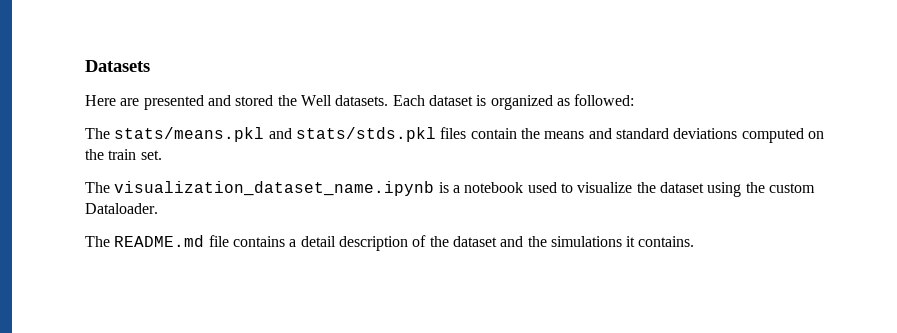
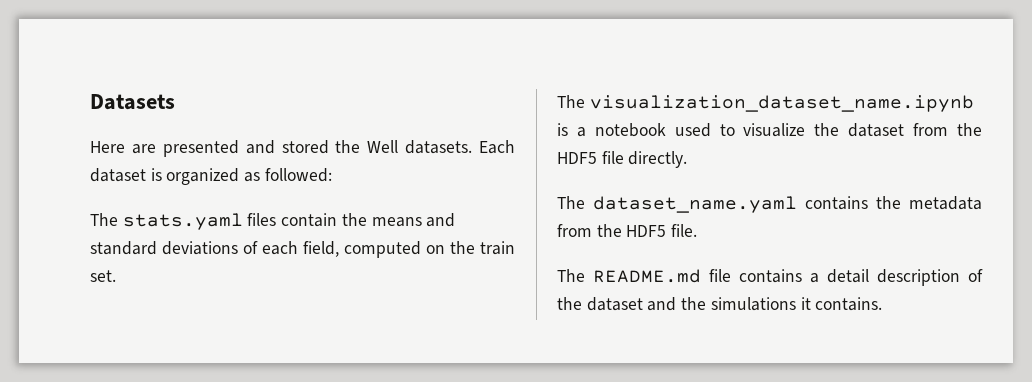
[114,127,436,142] stats/means.pkl and stats/stds.pkl -> [122,213,243,230] stats.yaml
(738, 133) none -> [243,241,339,257] of each field,
[707,182,815,197] [85,203,158,214] using the custom Dataloader. -> [913,123,983,136] [557,151,688,168] [557,196,982,213] [557,224,698,237] from the HDF5 file directly. // The dataset_name.yaml contains the metadata from the HDF5 file.

